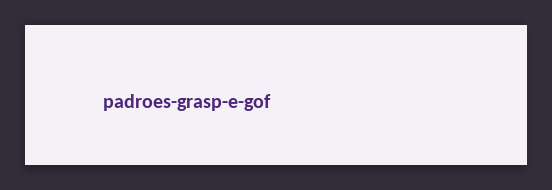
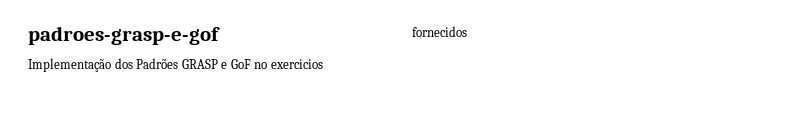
(271, 102) none -> [28,58,323,72] [412,26,467,37] // Implementação dos Padrões GRASP e GoF no exercicios fornecidos

